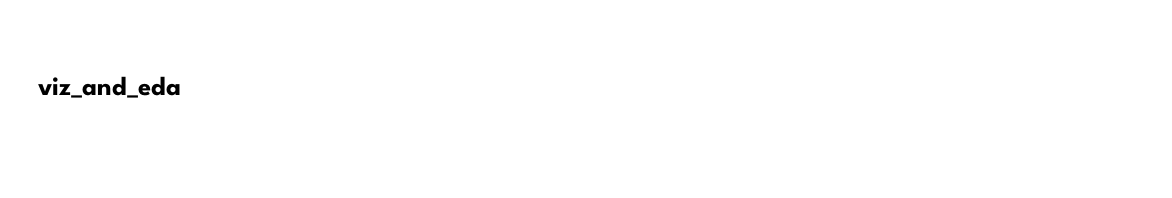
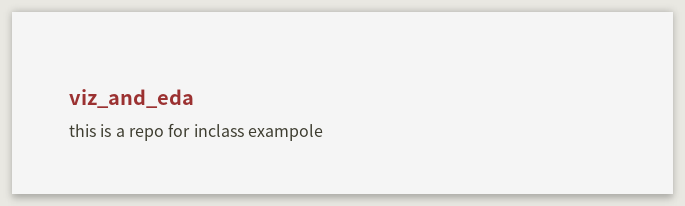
(181, 87) none -> [69,123,323,141] // this is a repo for inclass exampole

